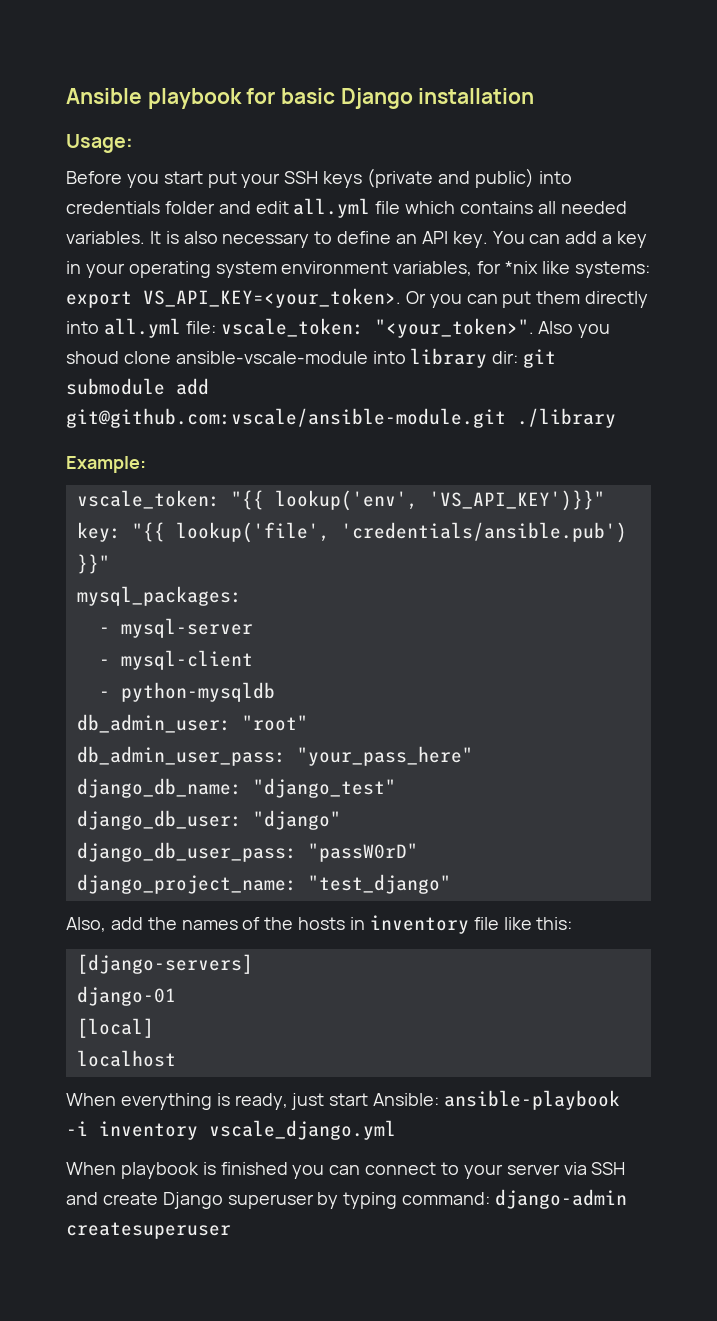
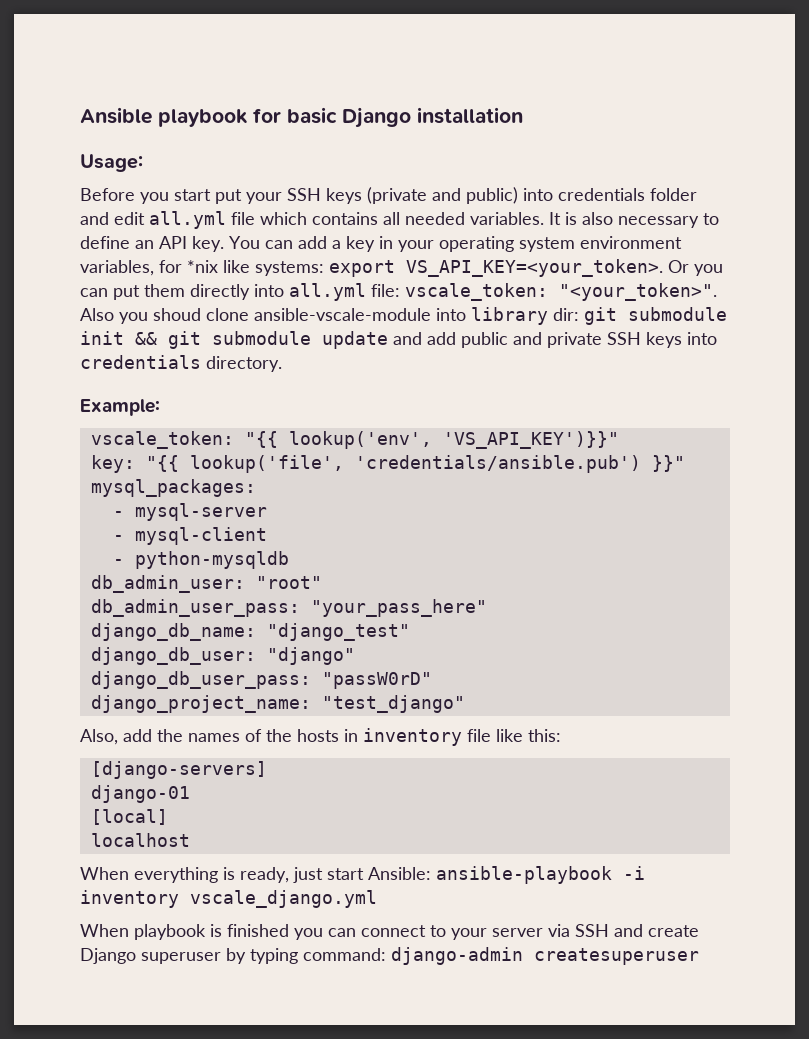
[176,378,209,395] [66,408,616,428] add git@github.com:vscale/ansible-module.git ./library -> [80,331,717,349] [80,355,282,372] init && git submodule update and add public and private SSH keys into credentials directory.

